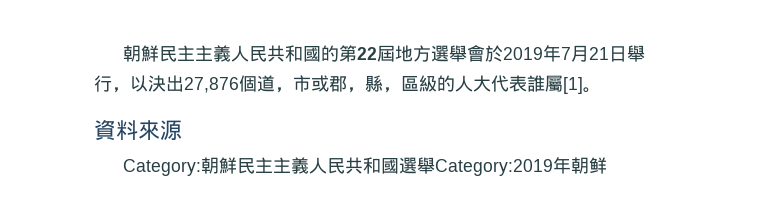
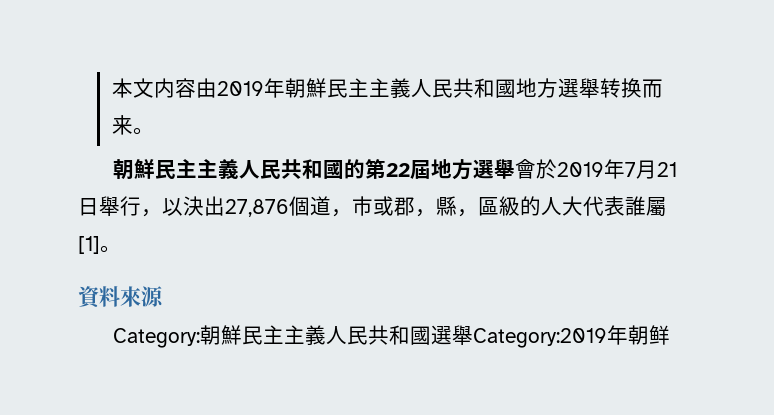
(123, 53) none -> [111,78,663,98] [111,115,154,135] 本文内容由2019年朝鮮民主主義人民共和國地方選舉转换而来。 //

